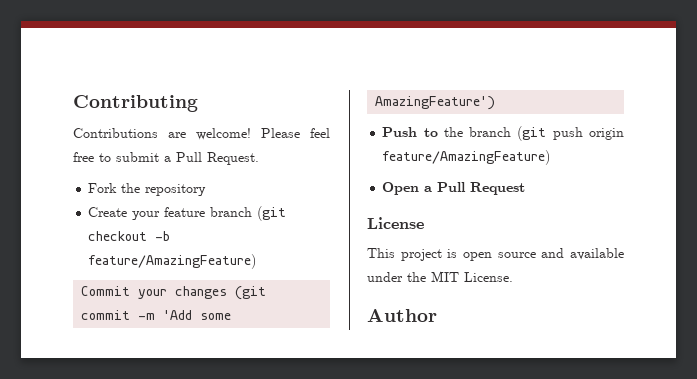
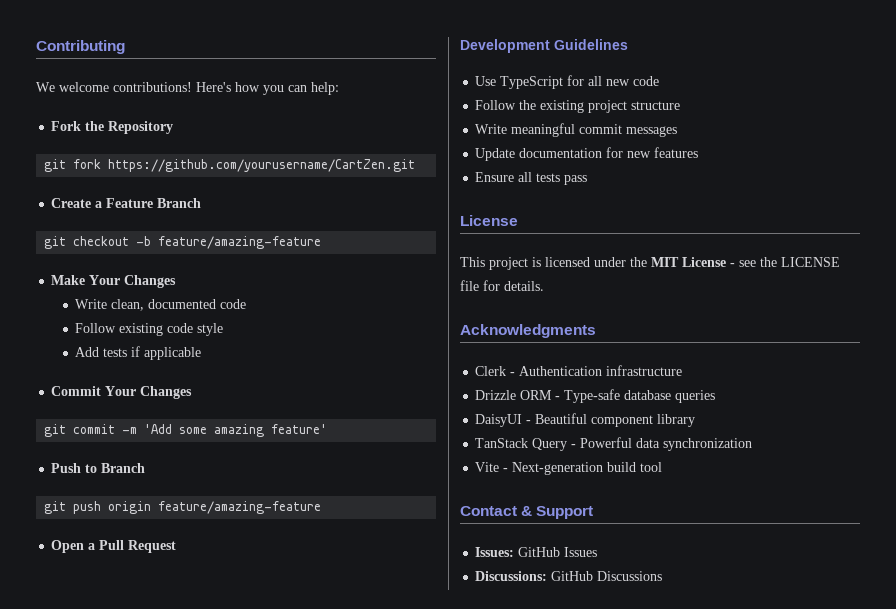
[73,128,330,140] [73,152,259,165] [88,183,207,196] [88,206,287,221] [88,231,171,241] [88,254,257,269] [81,286,267,300] Contributions are welcome! Please feel free to submit a Pull Request. // Fork the repository // Create your feature branch (git checkout -b feature/AmazingFeature) // Commit your changes (git -> [36,82,339,95] [51,121,174,134] [44,159,416,172] [51,198,202,208] [44,236,322,249] [51,275,177,288] [75,299,247,311] [75,323,224,336] [75,346,202,360] [51,386,193,399] [44,424,67,437] We welcome contributions! Here's how you can help: // Fork the Repository // git fork https://github.com/yourusername/CartZen.git // Create a Feature Branch // git checkout -b feature/amazing-feature // Make Your Changes // Write clean, documented code // Follow existing code style // Add tests if applicable // Commit Your Changes // git
[375,96,496,110] AmazingFeature') -> [214,424,328,437] amazing feature'
[443,126,547,141] the branch (git -> [101,463,146,473] [44,501,67,514] Branch // git
[382,150,551,165] feature/AmazingFeature) -> [158,501,322,514] feature/amazing-feature
[367,217,424,229] [367,248,624,261] [367,271,513,282] [367,309,437,322] License // This project is open source and available under the MIT License. // Author -> [460,39,628,53] [475,75,660,89] [475,100,681,113] [475,123,678,137] [475,147,699,161] [475,172,588,185] [460,215,518,226] [460,257,840,270] [460,280,544,291] [460,324,596,338] [475,365,683,376] [475,389,716,403] [475,413,696,427] [475,437,753,451] [475,462,663,475] [460,506,594,519] [475,547,598,557] [475,571,663,581] Development Guidelines // Use TypeScript for all new code // Follow the existing project structure // Write meaningful commit messages // Update documentation for new features // Ensure all tests pass // License // This project is licensed under the MIT License - see the LICENSE file for details. // Acknowledgments // Clerk - Authentication infrastructure // Drizzle ORM - Type-safe database queries // DaisyUI - Beautiful component library // TanStack Query - Powerful data synchronization // Vite - Next-generation build tool // Contact & Support // Issues: GitHub Issues // Discussions: GitHub Discussions

